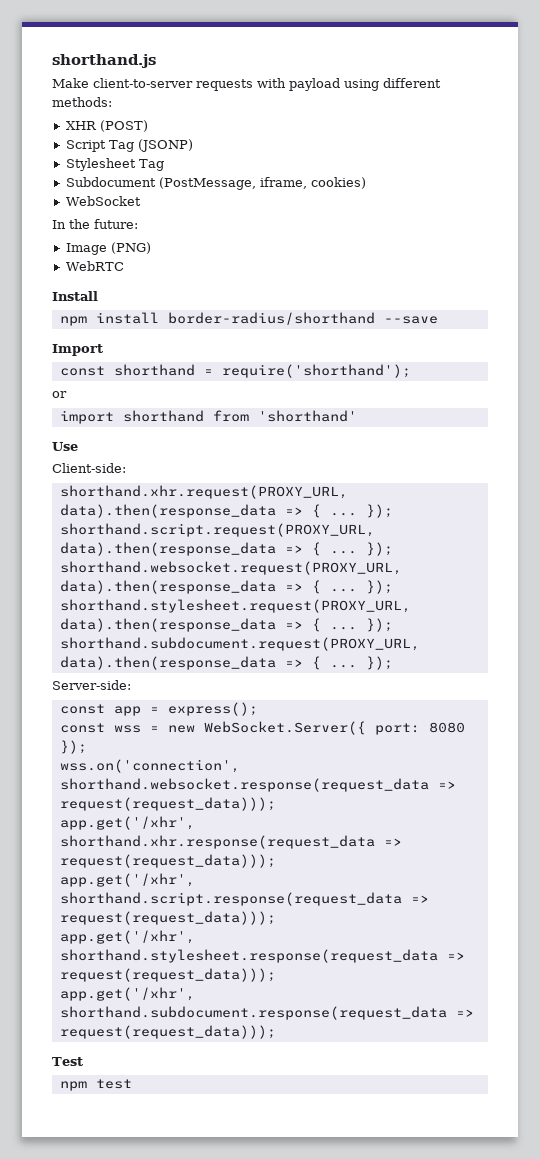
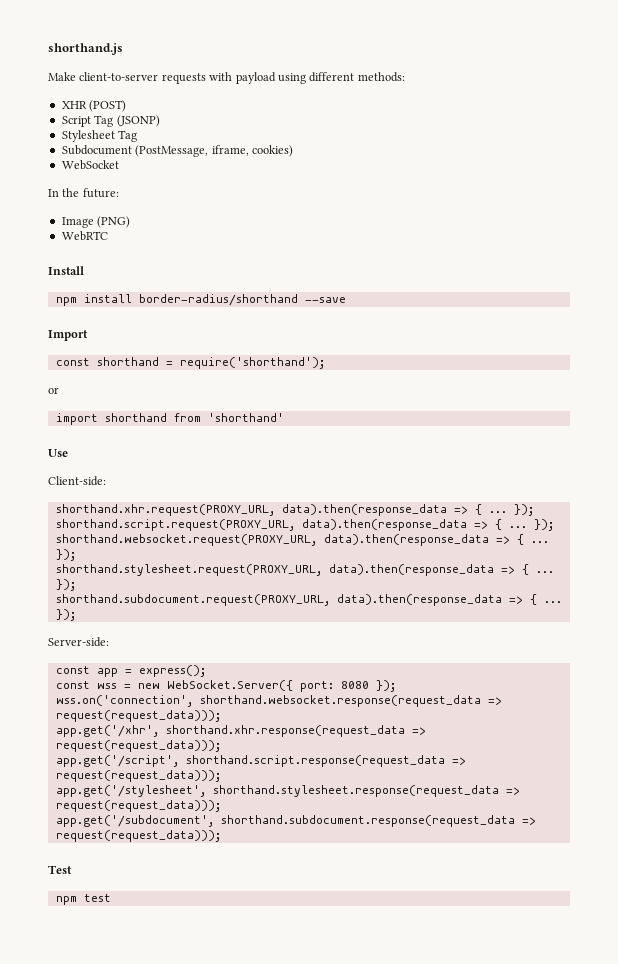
[59,873,195,887] app.get('/xhr', -> [55,755,179,767] app.get('/script',
[59,930,195,944] app.get('/xhr', -> [55,785,206,797] app.get('/stylesheet',
[59,987,195,1001] app.get('/xhr', -> [55,815,214,827] app.get('/subdocument',

